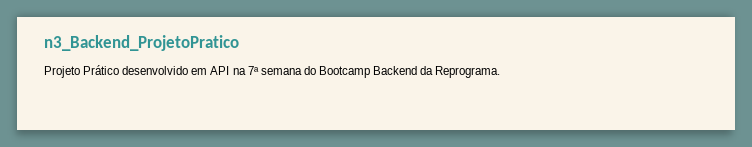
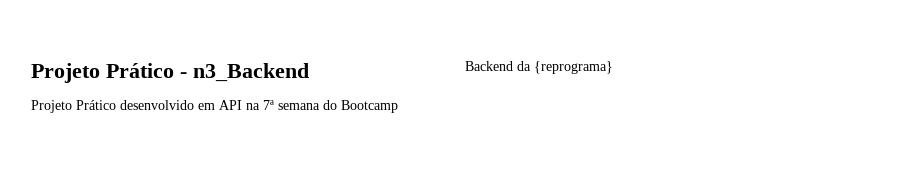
[44,35,239,51] n3_Backend_ProjetoPratico -> [31,63,309,83] Projeto Prático - n3_Backend
[435,66,501,78] Reprograma. -> [534,61,613,74] {reprograma}

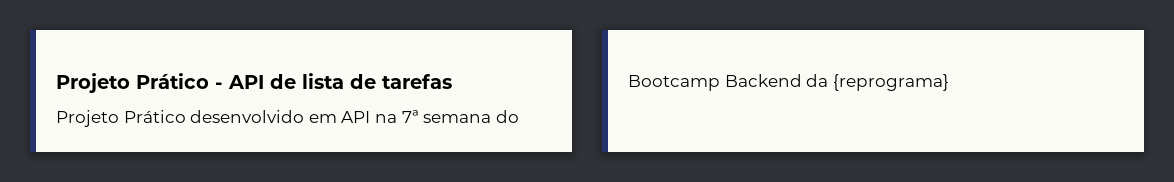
[193,63,309,82] n3_Backend -> [228,73,452,89] API de lista de tarefas

